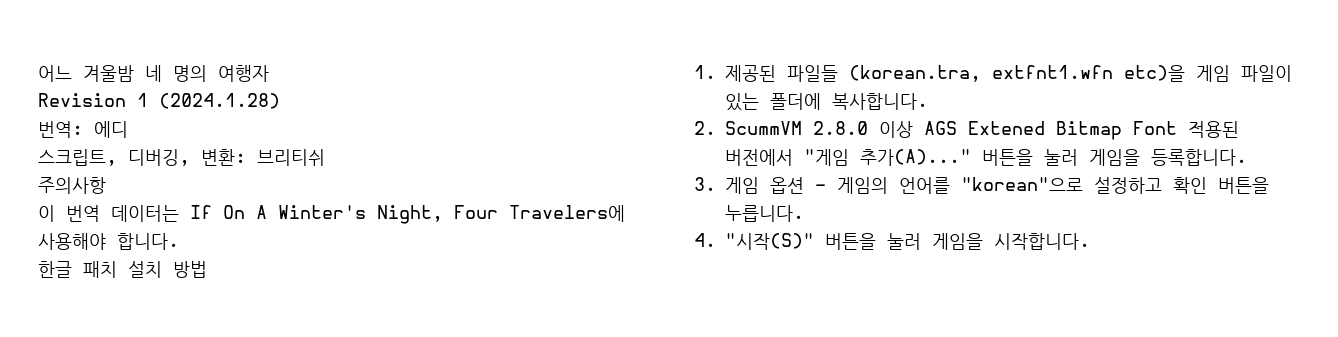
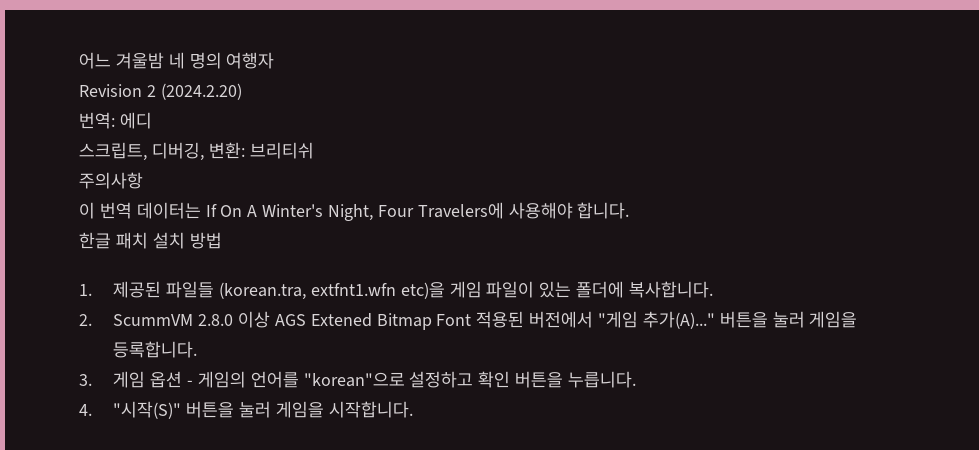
[137,93,280,109] 1 (2024.1.28) -> [146,83,242,100] 2 (2024.2.20)

